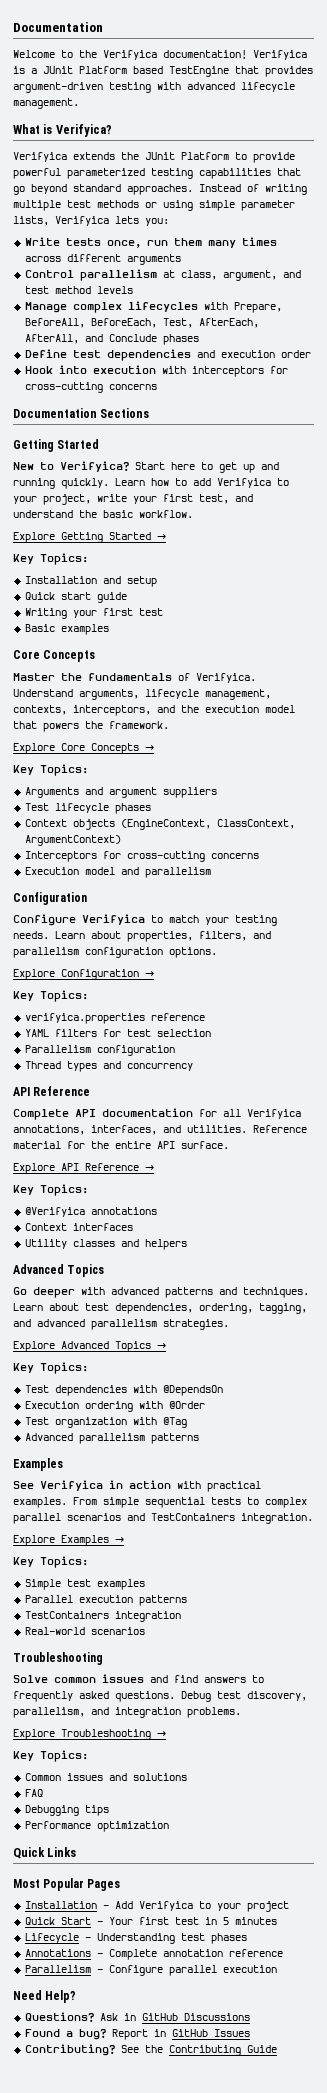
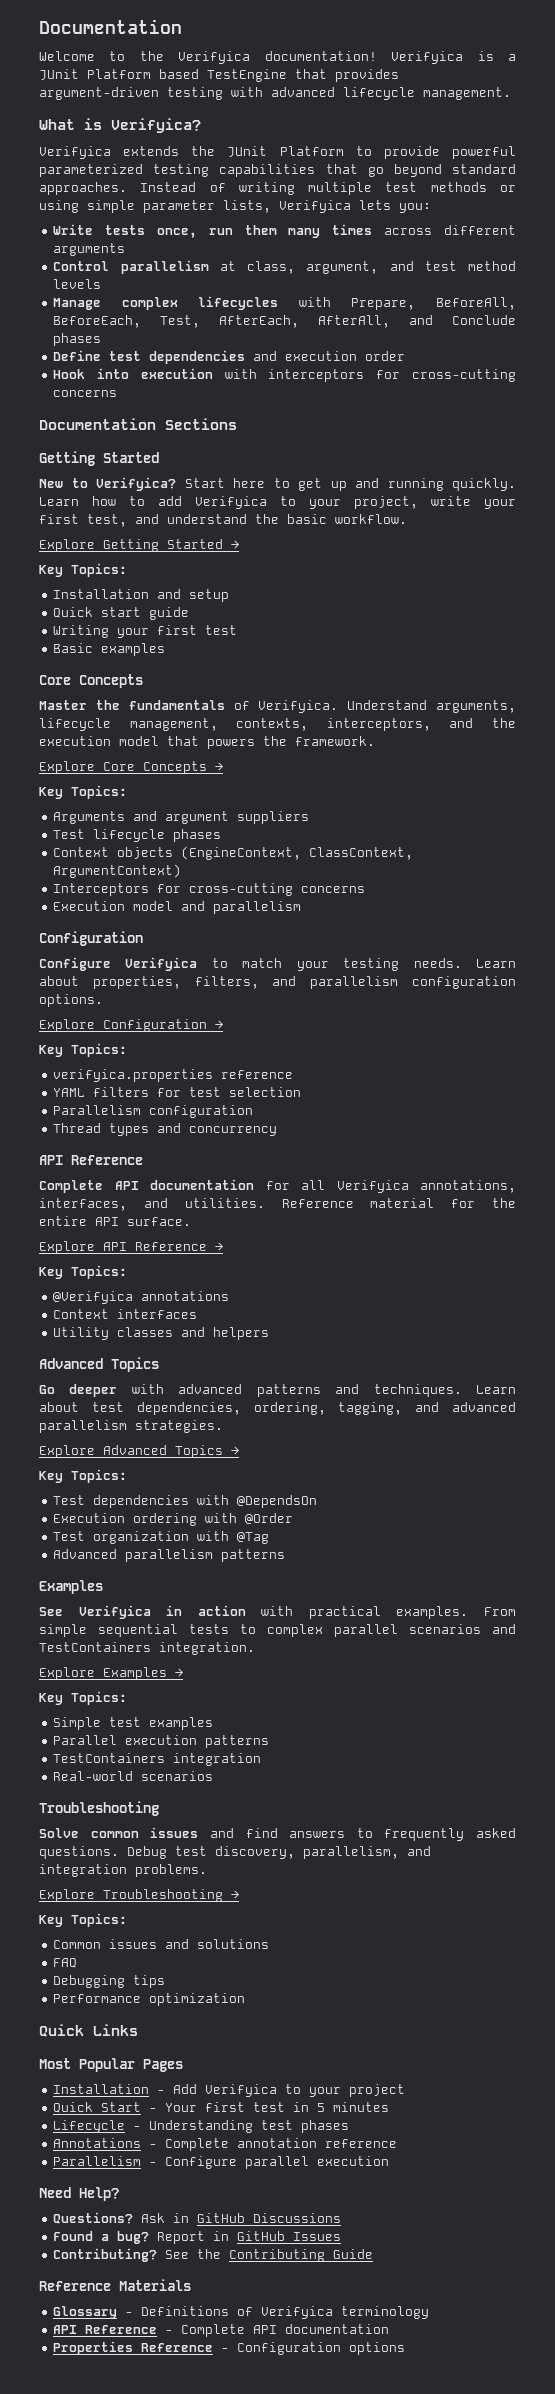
(277, 2049) none -> [39,2279,191,2291] [53,2306,430,2319] [53,2324,390,2337] [53,2341,406,2355] // Reference Materials // Glossary - Definitions of Verifyica terminology // API Reference - Complete API documentation // Properties Reference - Configuration options

